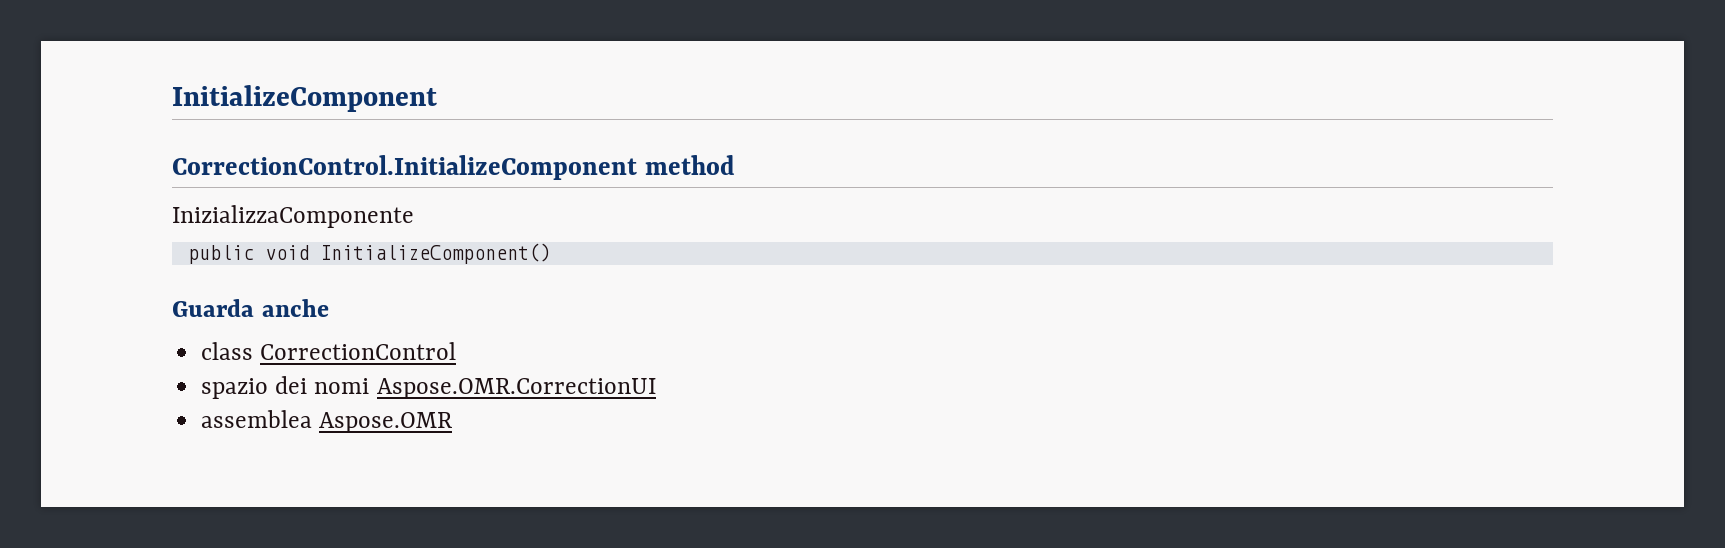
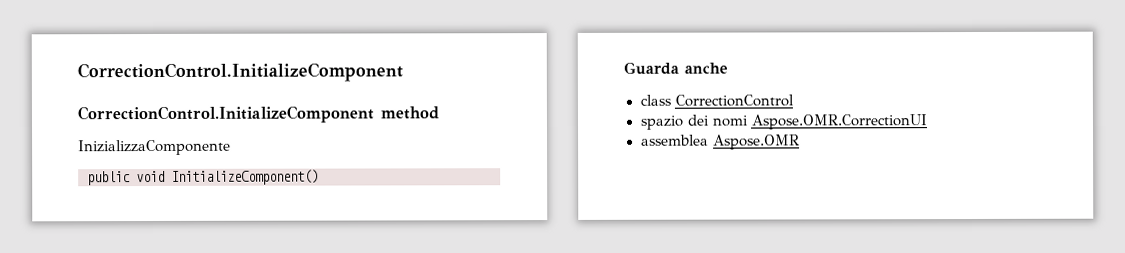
[172,85,437,112] InitializeComponent -> [77,62,403,83] CorrectionControl.InitializeComponent

